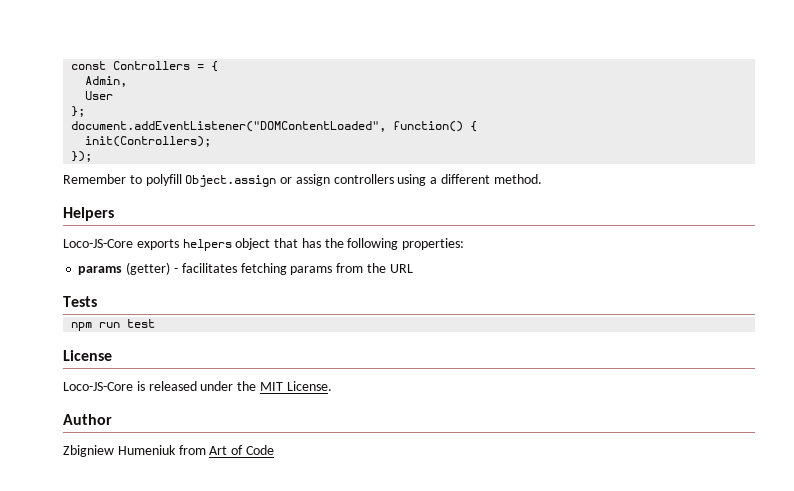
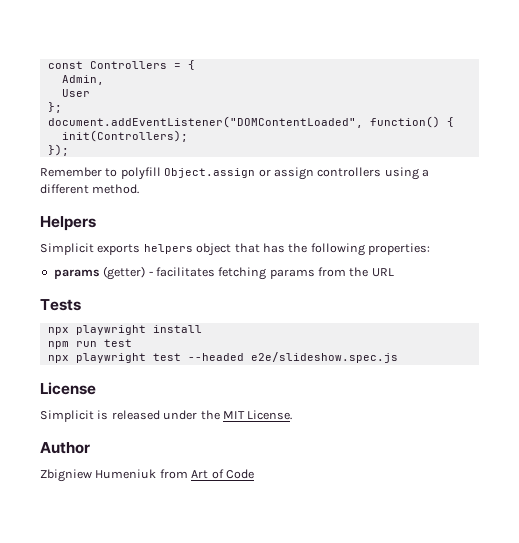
[63,239,133,248] Loco-JS-Core -> [40,243,94,255] Simplicit
(97, 301) none -> [47,325,202,335] // npx playwright install
(156, 323) none -> [47,352,398,363] // npx playwright test --headed e2e/slideshow.spec.js
[63,382,133,391] Loco-JS-Core -> [40,410,94,422] Simplicit

